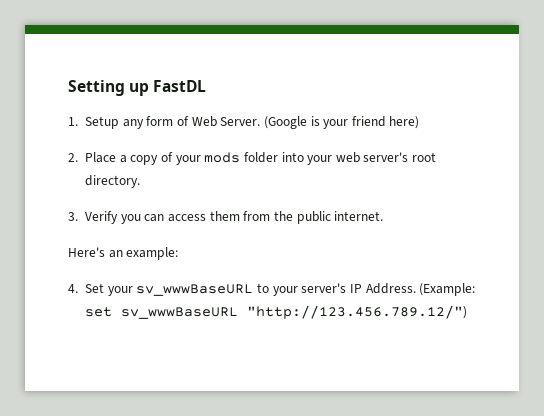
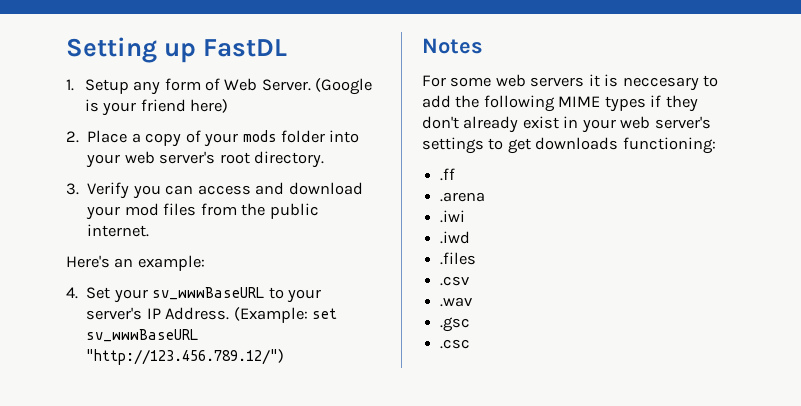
[209,211,240,221] them -> [255,182,363,195] [86,203,197,220] and download your mod files
(468, 312) none -> [422,38,483,54] [422,74,719,91] [422,95,698,112] [422,116,711,133] [422,137,716,154] [440,168,456,181] [440,192,486,202] [440,210,466,223] [440,231,471,244] [440,252,477,265] [440,276,470,286] [440,297,473,307] [440,317,471,332] [440,339,471,349] // Notes // For some web servers it is neccesary to add the following MIME types if they don't already exist in your web server's settings to get downloads functioning: // .ff // .arena // .iwi // .iwd // .files // .csv // .wav // .gsc // .csc

